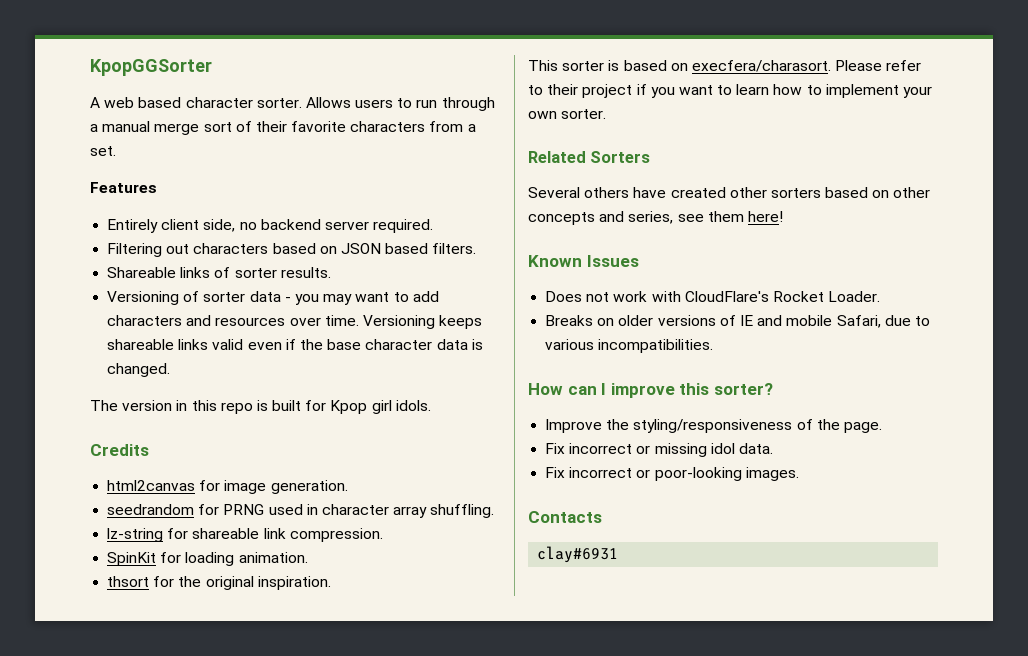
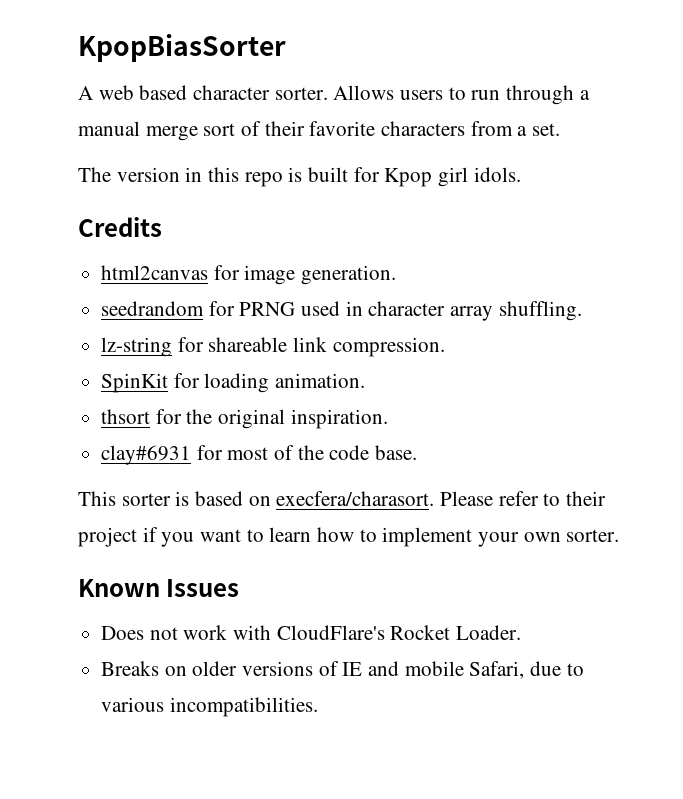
[90,59,212,76] KpopGGSorter -> [78,34,286,62] KpopBiasSorter
[90,182,157,193] [107,219,434,233] [107,243,477,257] [107,267,331,278] [107,291,439,305] [107,315,483,329] [107,339,483,350] [107,363,171,377] // Features // Entirely client side, no backend server required. // Filtering out characters based on JSON based filters. // Shareable links of sorter results. // Versioning of sorter data - you may want to add characters and resources over time. Versioning keeps shareable links valid even if the base character data is changed. -> (561, 129) none
(331, 583) none -> [101,445,418,465] // clay#6931 for most of the code base.
[528,151,651,163] [528,187,931,198] [528,211,783,225] // Related Sorters // Several others have created other sorters based on other concepts and series, see them here! -> (620, 535) none
[528,383,773,398] [545,419,882,433] [545,443,773,457] [545,467,799,481] [528,511,602,523] [537,546,619,563] // How can I improve this sorter? // Improve the styling/responsiveness of the page. // Fix incorrect or missing idol data. // Fix incorrect or poor-looking images. // Contacts // clay#6931 -> (318, 707) none

